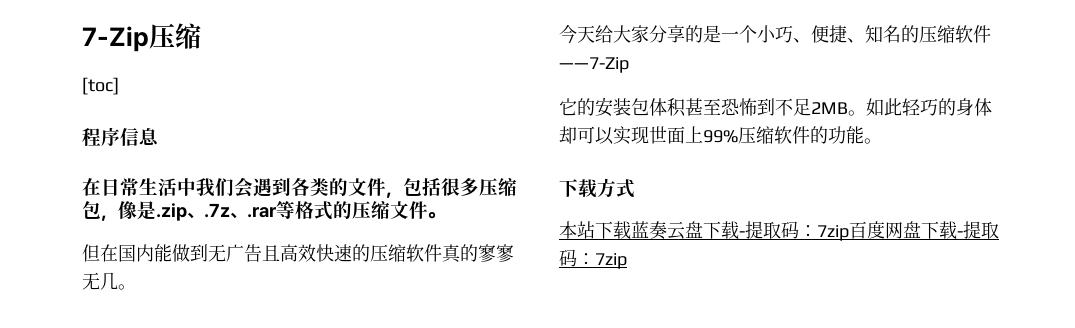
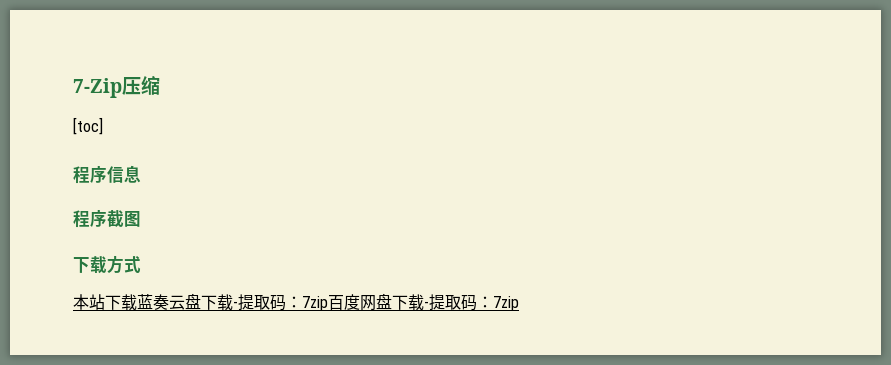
[82,177,517,198] [82,201,445,221] [82,244,514,263] [82,272,136,290] [559,25,991,44] [559,57,629,73] [559,97,992,117] [559,126,882,145] 在日常生活中我们会遇到各类的文件，包括很多压缩包，像是.zip、.7z、.rar等格式的压缩文件。 // 但在国内能做到无广告且高效快速的压缩软件真的寥寥无几。 // 今天给大家分享的是一个小巧、便捷、知名的压缩软件——7-Zip // 它的安装包体积甚至恐怖到不足2MB。如此轻巧的身体却可以实现世面上99%压缩软件的功能。 -> [73,210,141,228] 程序截图

